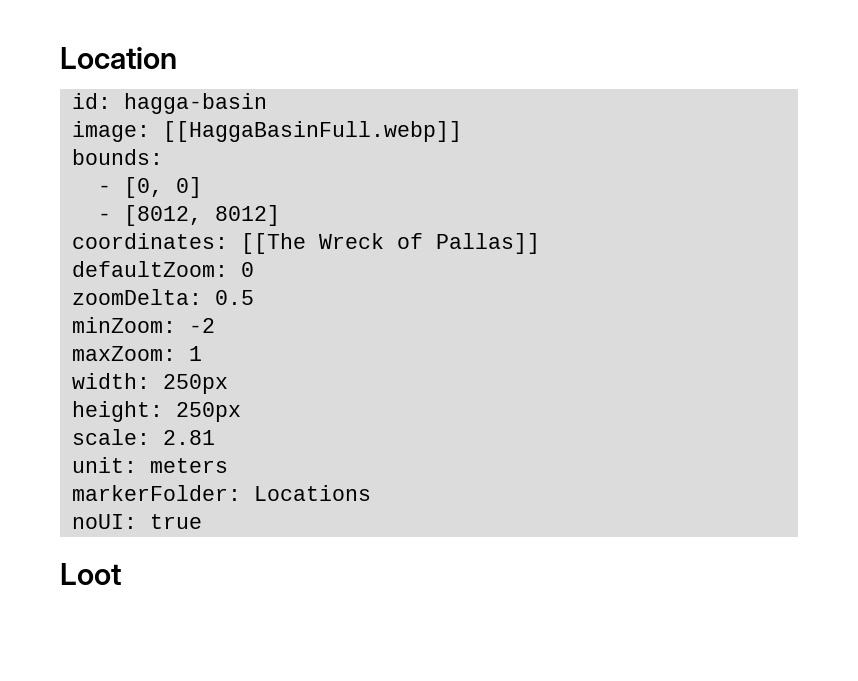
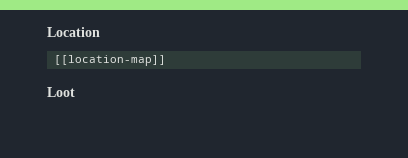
[72,93,268,114] [72,121,463,142] [72,149,164,165] [98,177,203,198] [98,205,281,226] [72,233,541,254] [72,261,255,277] [72,289,255,305] [72,317,216,333] [72,346,203,361] [72,373,229,394] [72,401,242,422] [72,429,216,445] [72,457,229,473] [72,485,372,501] [72,514,203,529] id: hagga-basin // image: [[HaggaBasinFull.webp]] // bounds: // - [0, 0] // - [8012, 8012] // coordinates: [[The Wreck of Pallas]] // defaultZoom: 0 // zoomDelta: 0.5 // minZoom: -2 // maxZoom: 1 // width: 250px // height: 250px // scale: 2.81 // unit: meters // markerFolder: Locations // noUI: true -> [53,55,166,66] [[location-map]]

